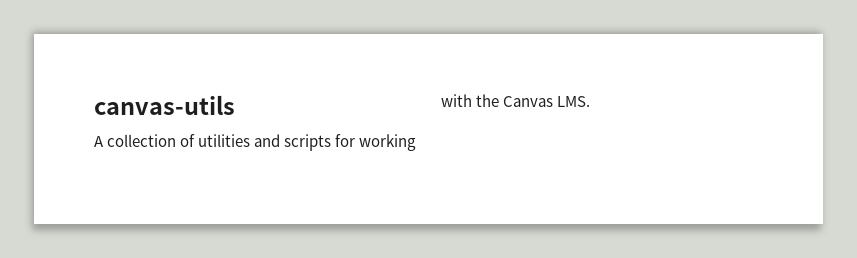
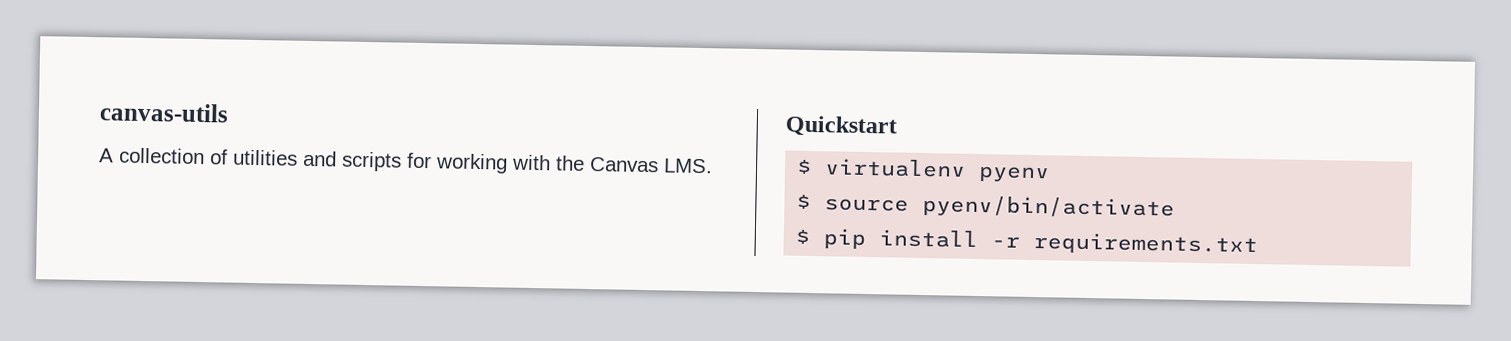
(591, 101) none -> [785,115,897,138] [796,158,1051,183] [796,194,1176,220] [795,228,1259,257] // Quickstart // $ virtualenv pyenv // $ source pyenv/bin/activate // $ pip install -r requirements.txt

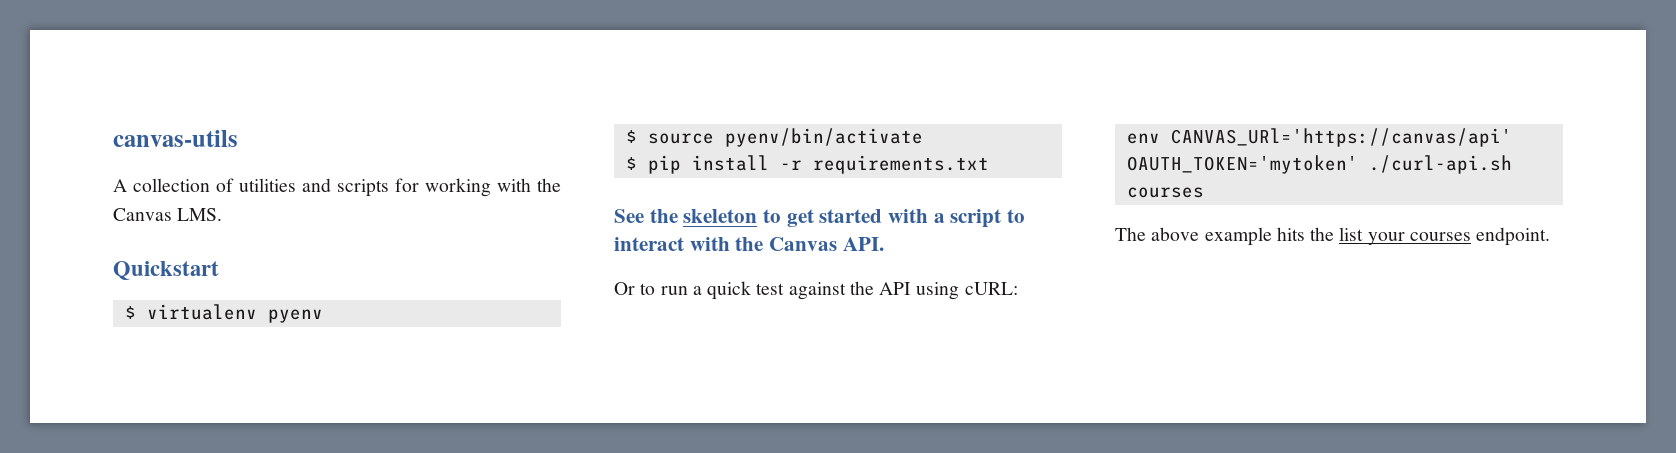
(1259, 244) none -> [614,209,1026,228] [614,237,884,251] [614,281,1018,300] [1126,128,1512,147] [1126,155,1512,174] [1126,187,1204,198] [1115,227,1551,246] // See the skeleton to get started with a script to interact with the Canvas API. // Or to run a quick test against the API using cURL: // env CANVAS_URl='https://canvas/api' OAUTH_TOKEN='mytoken' ./curl-api.sh courses // The above example hits the list your courses endpoint.

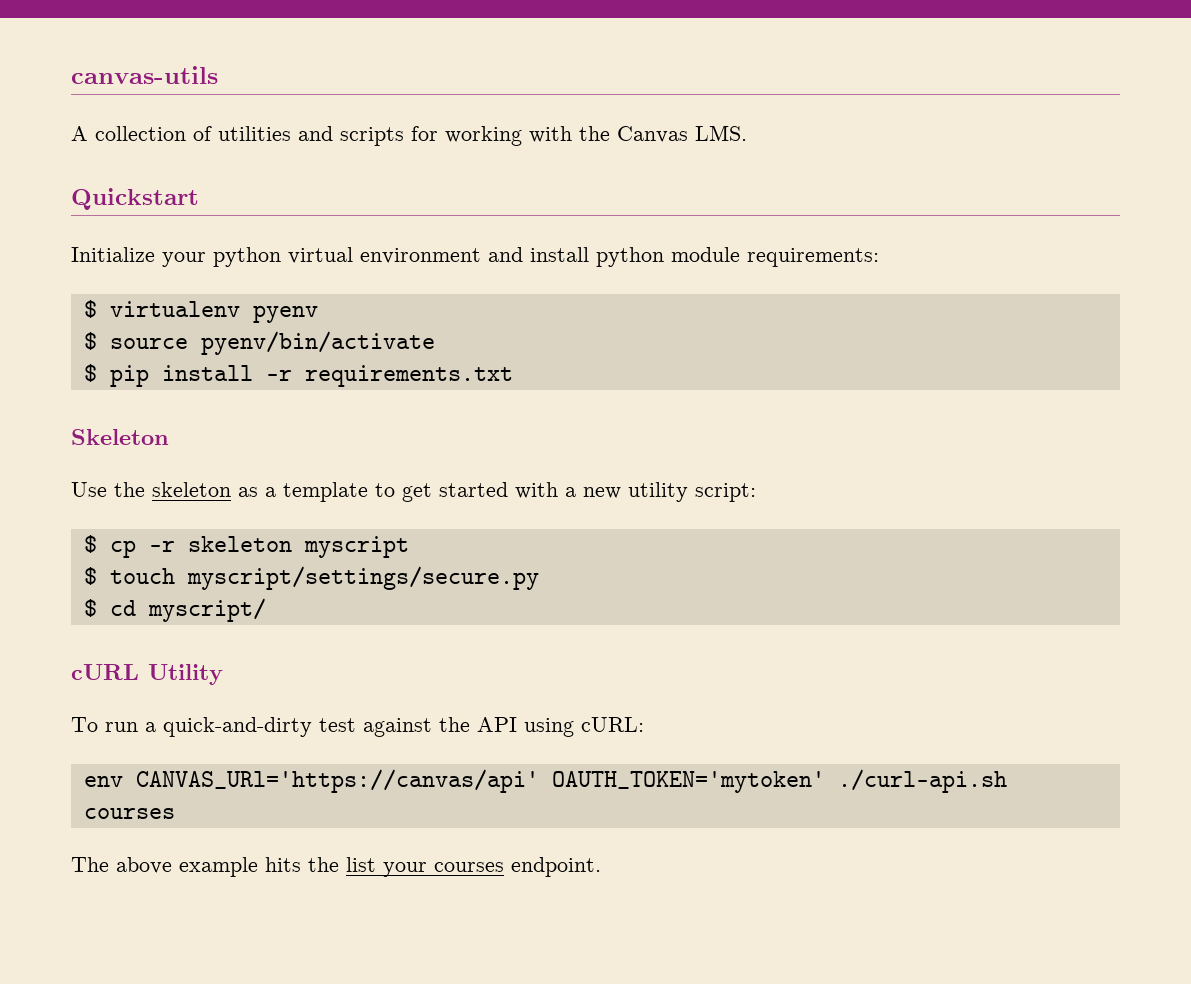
(219, 270) none -> [71,247,879,267] // Initialize your python virtual environment and install python module requirements:
[614,209,758,223] See the skeleton -> [71,429,169,445] [71,482,368,502] Skeleton // Use the skeleton as a template
[950,209,1026,228] [614,237,884,251] [614,282,656,295] script to interact with the Canvas API. // Or to -> [583,482,756,502] [83,535,409,558] [83,566,539,590] [83,598,266,622] [71,664,223,685] [71,717,98,732] new utility script: // $ cp -r skeleton myscript // $ touch myscript/settings/secure.py // $ cd myscript/ // cURL Utility // To
[707,281,752,300] quick -> [163,717,312,737] quick-and-dirty

